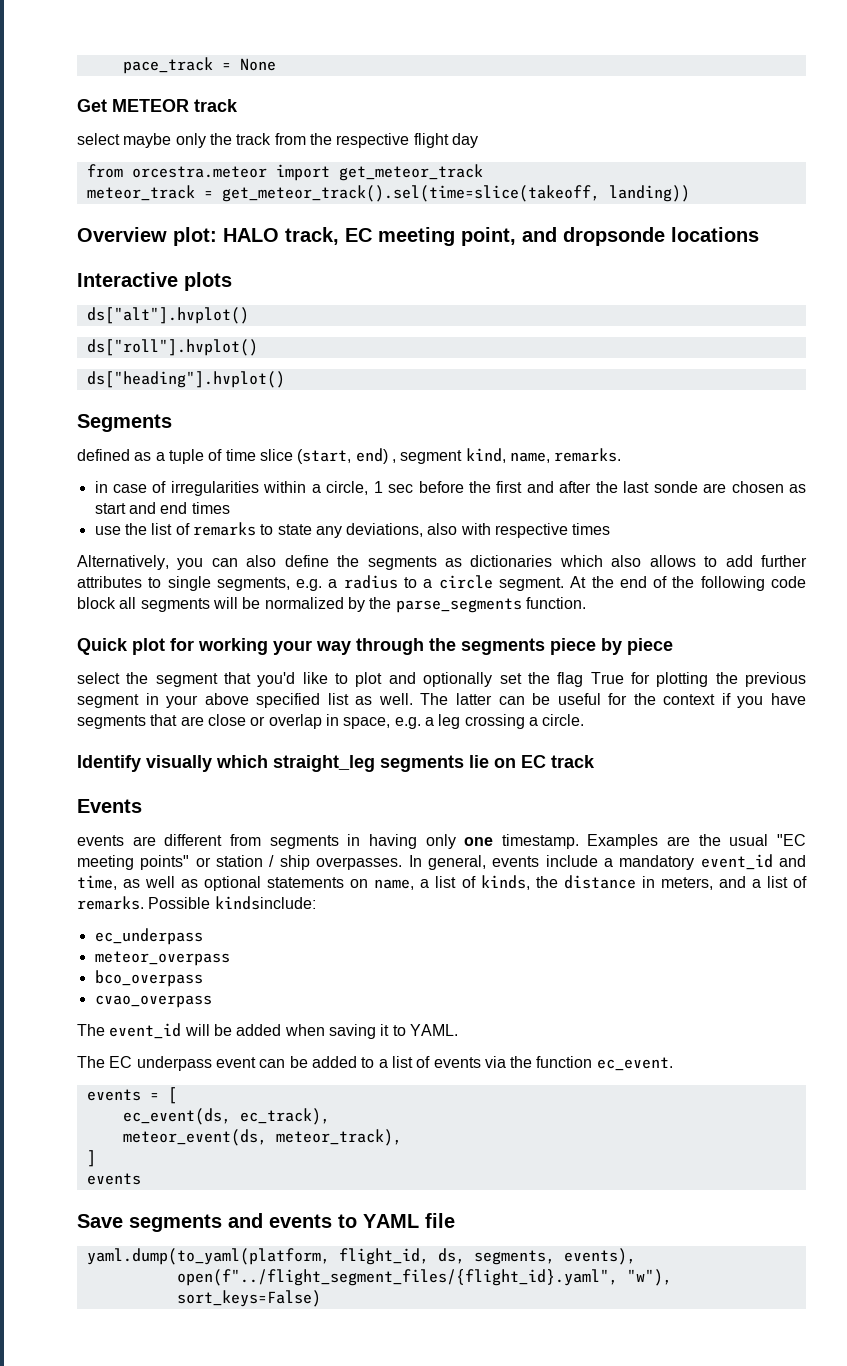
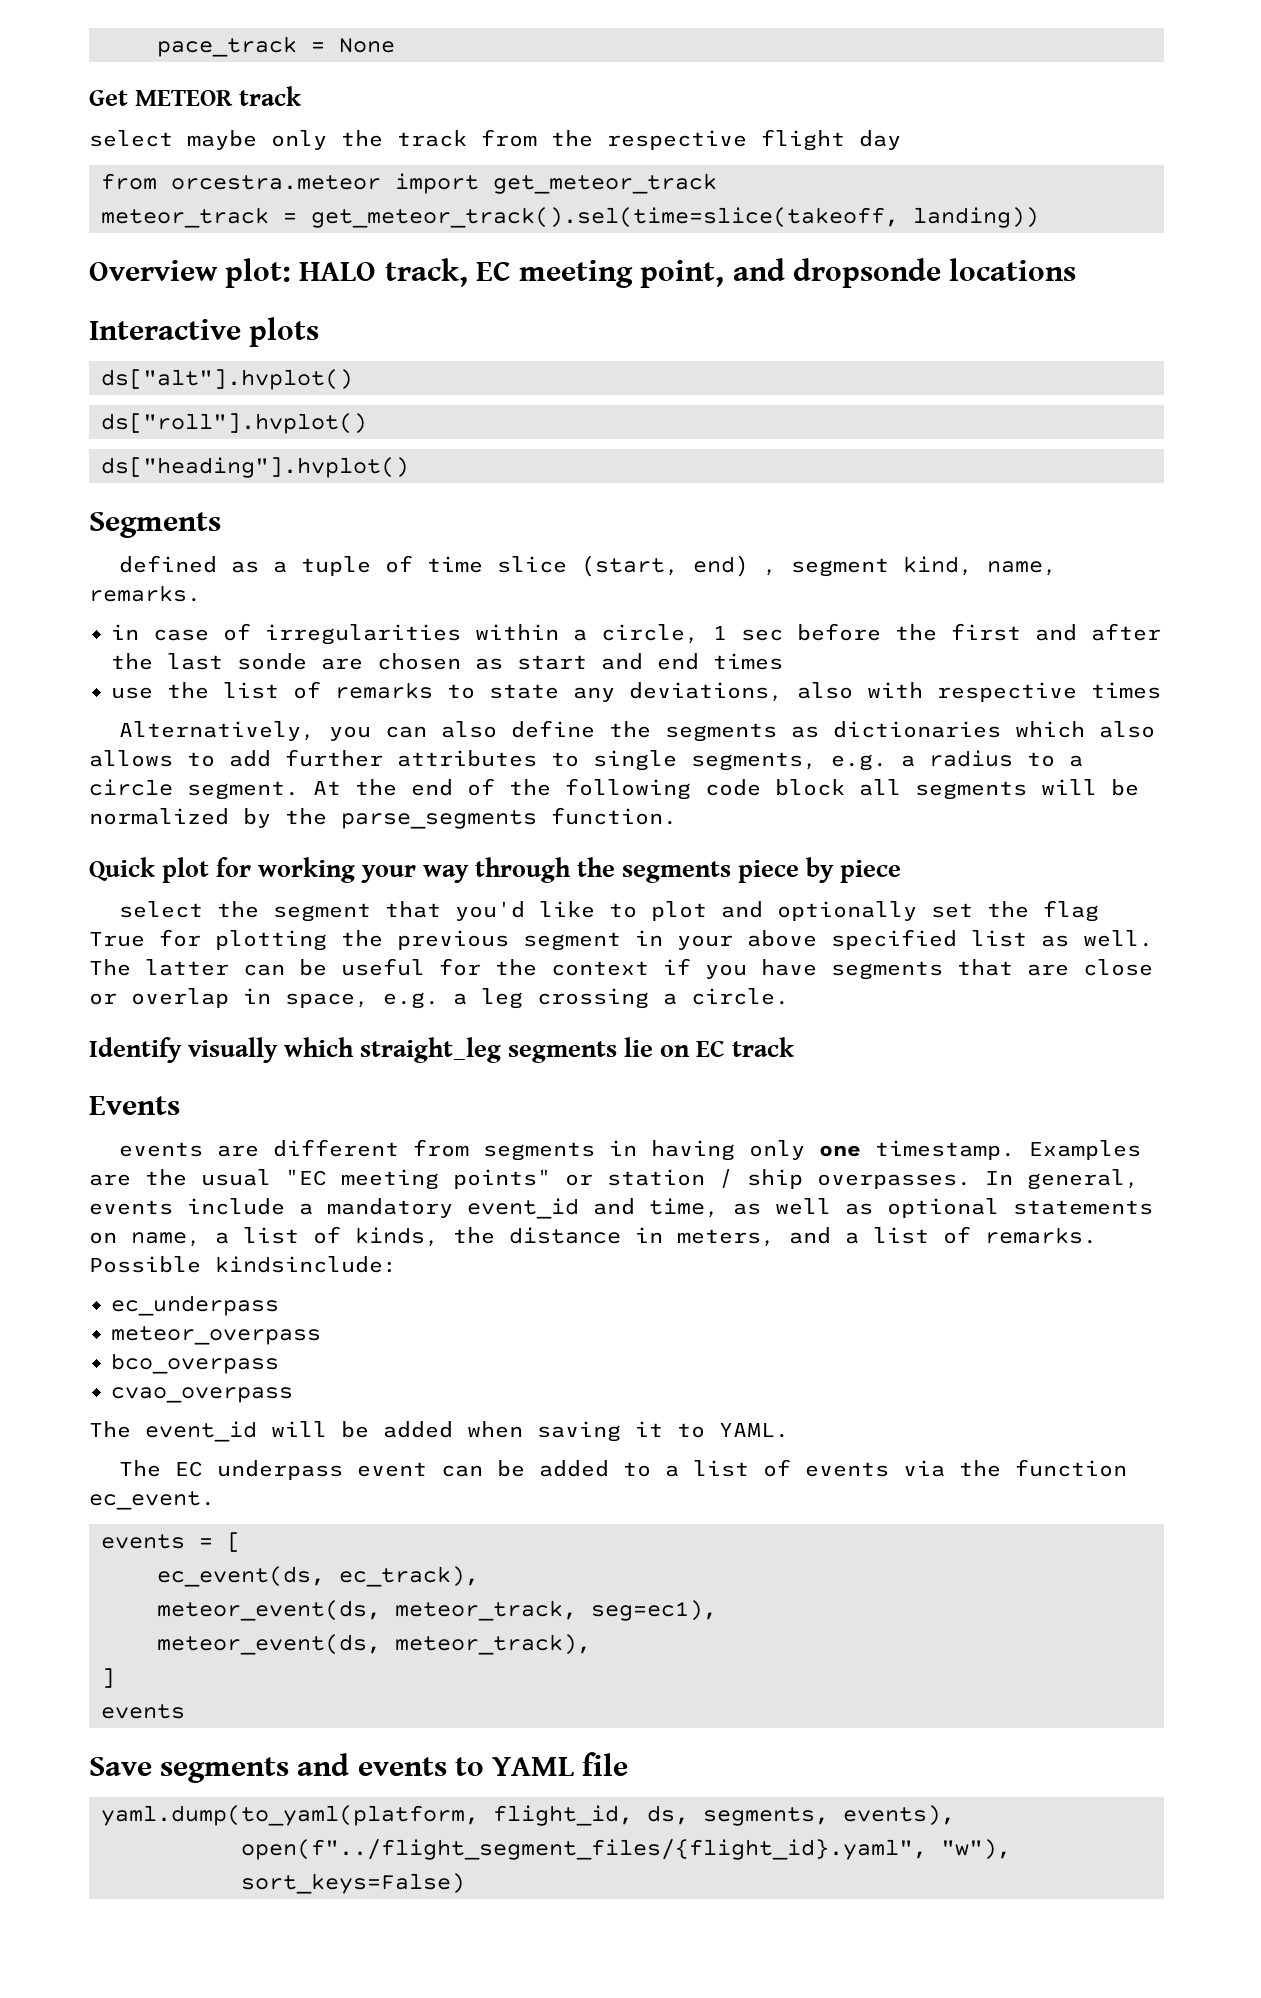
(330, 1116) none -> [157,1600,717,1621] // meteor_event(ds, meteor_track, seg=ec1),

